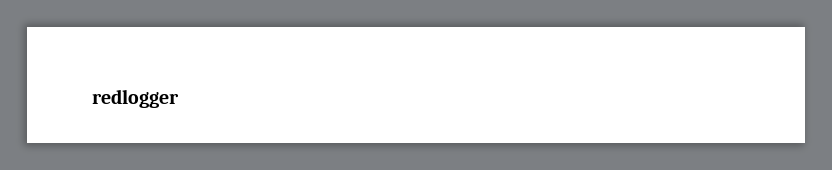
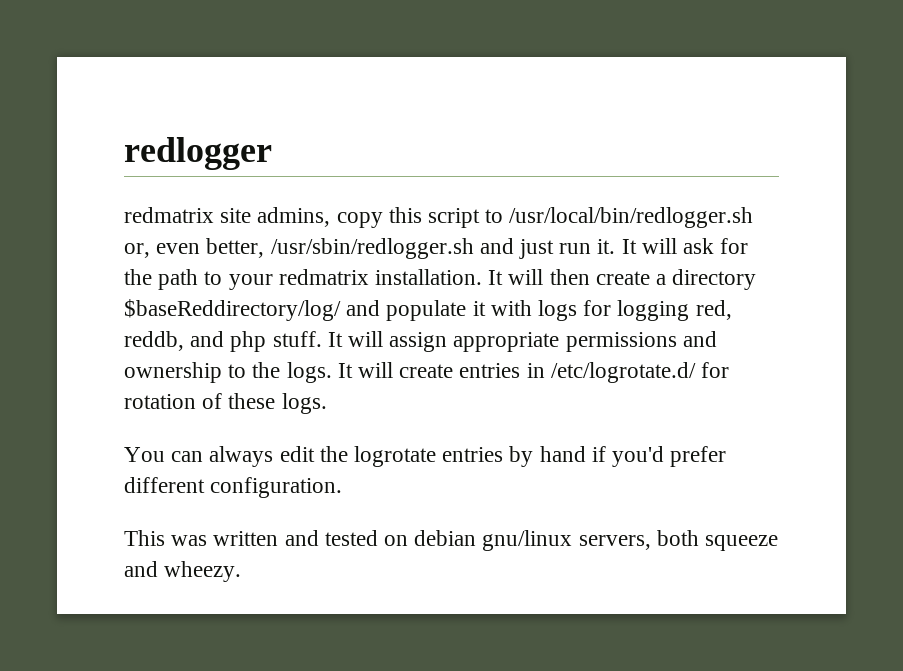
(179, 98) none -> [124,207,754,228] [124,238,749,259] [124,269,757,290] [124,299,732,321] [124,331,717,352] [124,362,730,383] [124,393,327,414] [124,446,727,467] [124,477,343,498] [124,530,779,551] [124,561,242,582] // redmatrix site admins, copy this script to /usr/local/bin/redlogger.sh or, even better, /usr/sbin/redlogger.sh and just run it. It will ask for the path to your redmatrix installation. It will then create a directory $baseReddirectory/log/ and populate it with logs for logging red, reddb, and php stuff. It will assign appropriate permissions and ownership to the logs. It will create entries in /etc/logrotate.d/ for rotation of these logs. // You can always edit the logrotate entries by hand if you'd prefer different configuration. // This was written and tested on debian gnu/linux servers, both squeeze and wheezy.

